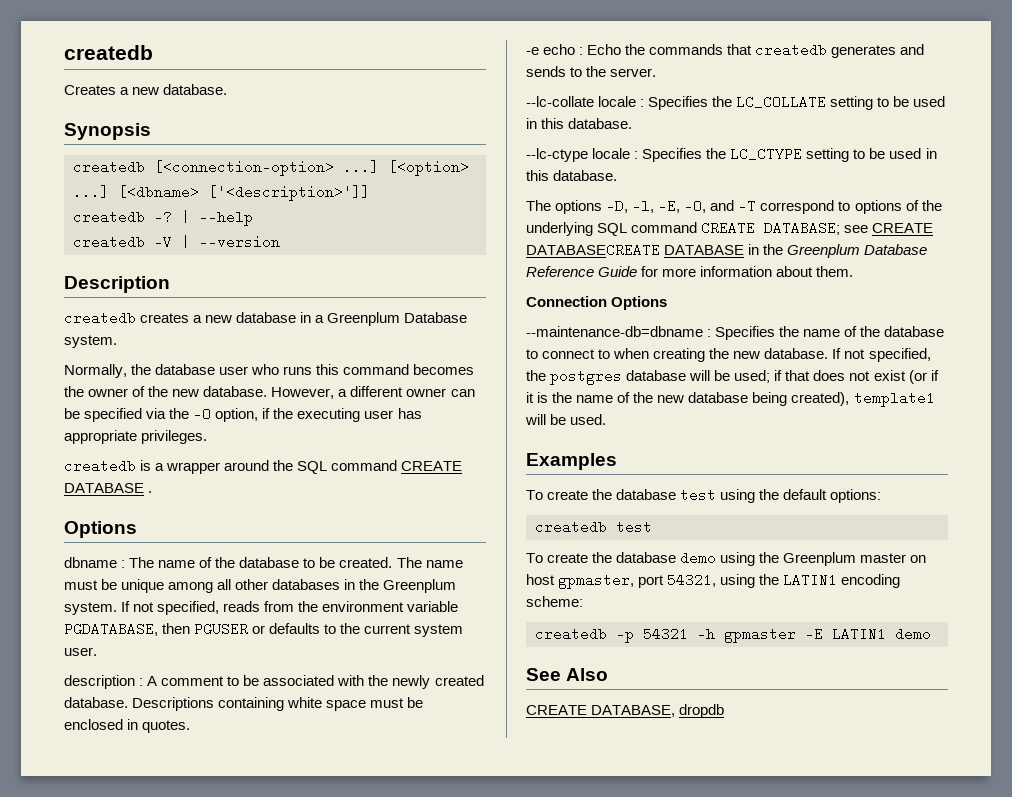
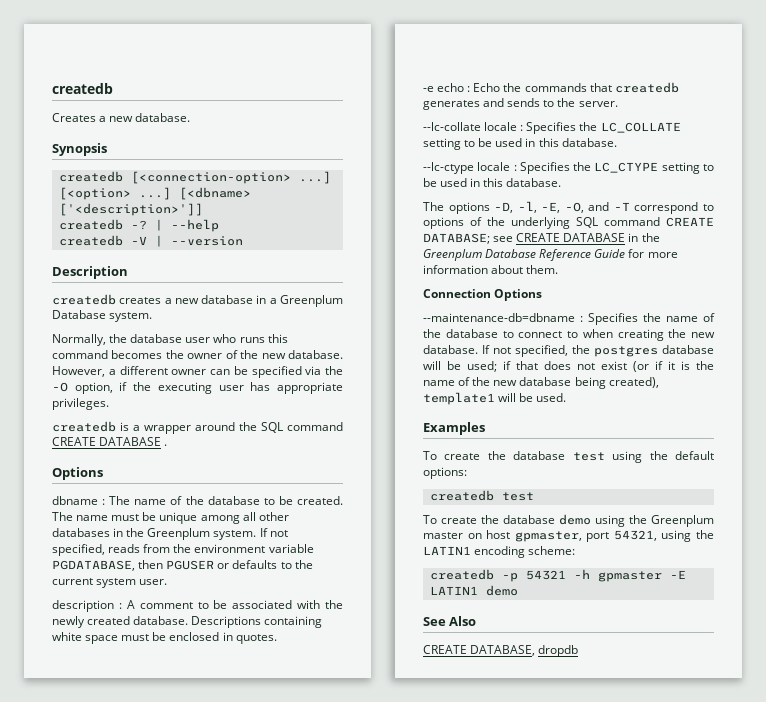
[526,243,660,257] DATABASECREATE -> (561, 237) none

